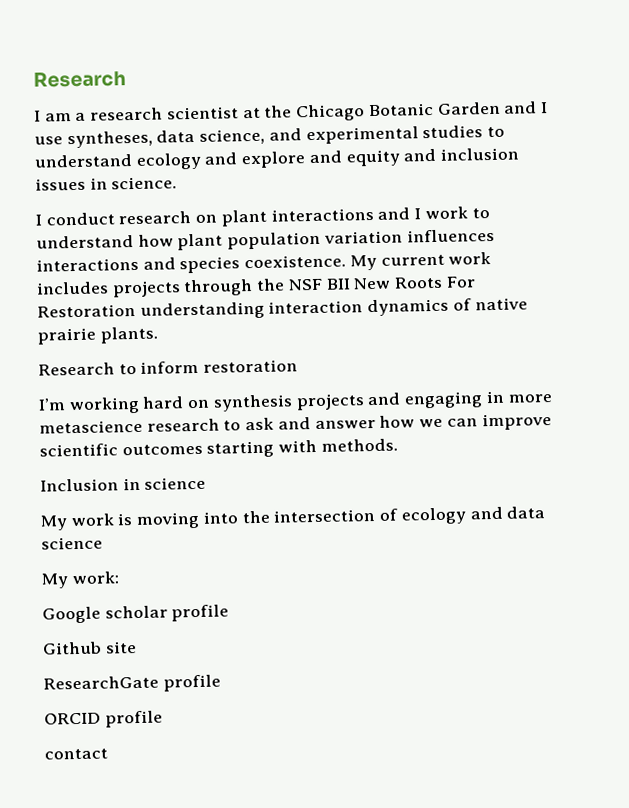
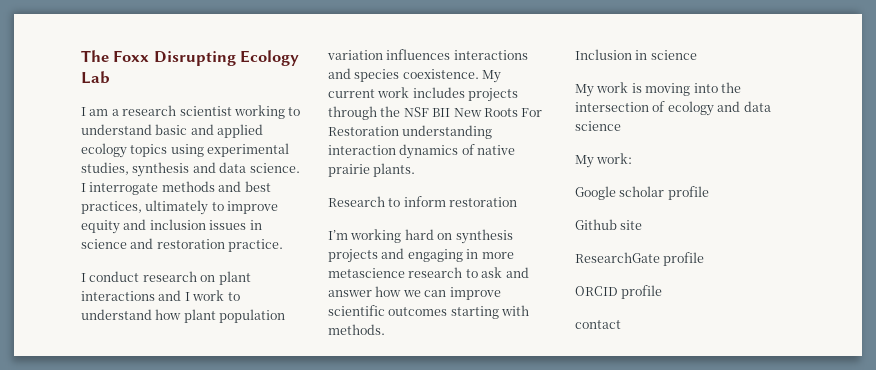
[33,71,126,88] Research -> [81,50,300,66] [81,71,110,84] The Foxx Disrupting Ecology Lab
[242,101,548,122] [34,125,506,149] [34,150,342,170] at the Chicago Botanic Garden and I use syntheses, data science, and experimental studies to understand ecology and explore and -> [233,105,301,119] [81,124,264,138] [81,143,290,158] [81,162,300,177] [81,181,271,195] [81,200,279,215] working to understand basic and applied ecology topics using experimental studies, synthesis and data science. I interrogate methods and best practices, ultimately to improve
[111,176,178,190] science. -> [81,238,284,252] science and restoration practice.

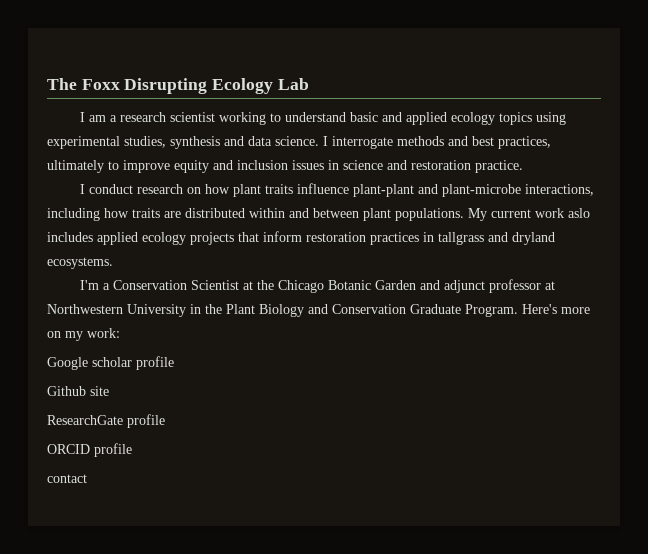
[218,271,251,285] [81,290,240,301] [81,309,286,323] [327,49,528,60] [328,68,502,83] [328,87,519,102] [328,106,543,120] [328,125,493,139] [328,144,516,159] [328,163,416,177] [328,196,518,207] [328,229,513,244] [328,248,514,263] [328,267,529,278] [328,286,501,300] [328,305,530,319] [328,324,385,335] [575,49,697,60] [575,82,741,97] [575,101,771,116] [575,121,621,131] [575,155,594,168] plant interactions and I work to understand how plant population variation influences interactions and species coexistence. My current work includes projects through the NSF BII New Roots For Restoration understanding interaction dynamics of native prairie plants. // Research to inform restoration // I’m working hard on synthesis projects and engaging in more metascience research to ask and answer how we can improve scientific outcomes starting with methods. // Inclusion in science // My work is moving into the intersection of ecology and data science // My -> [204,183,594,197] [47,208,590,221] [47,231,555,245] [47,257,113,269] [79,279,555,293] [47,304,590,317] [47,331,83,341] how plant traits influence plant-plant and plant-microbe interactions, including how traits are distributed within and between plant populations. My current work aslo includes applied ecology projects that inform restoration practices in tallgrass and dryland ecosystems. // I'm a Conservation Scientist at the Chicago Botanic Garden and adjunct professor at Northwestern University in the Plant Biology and Conservation Graduate Program. Here's more on my

